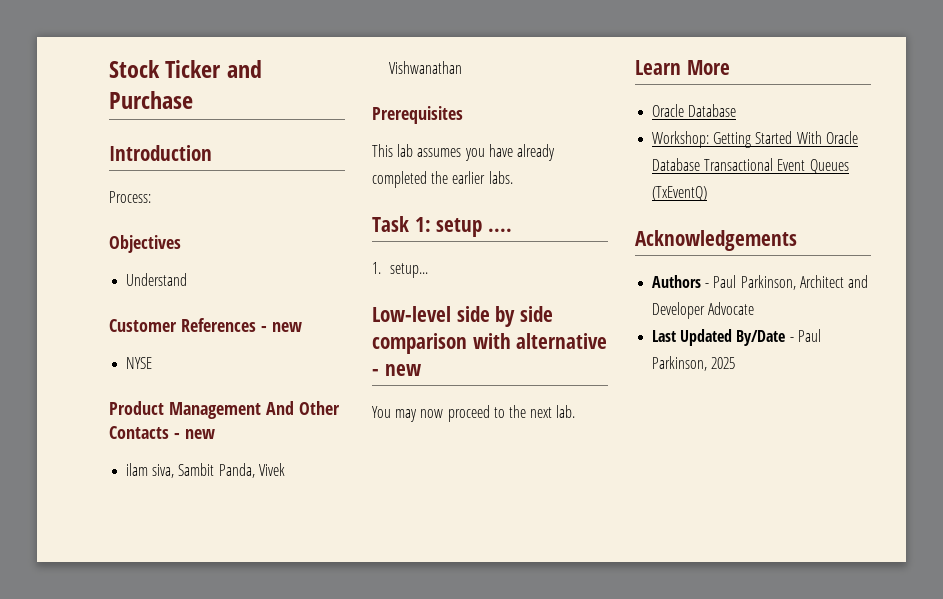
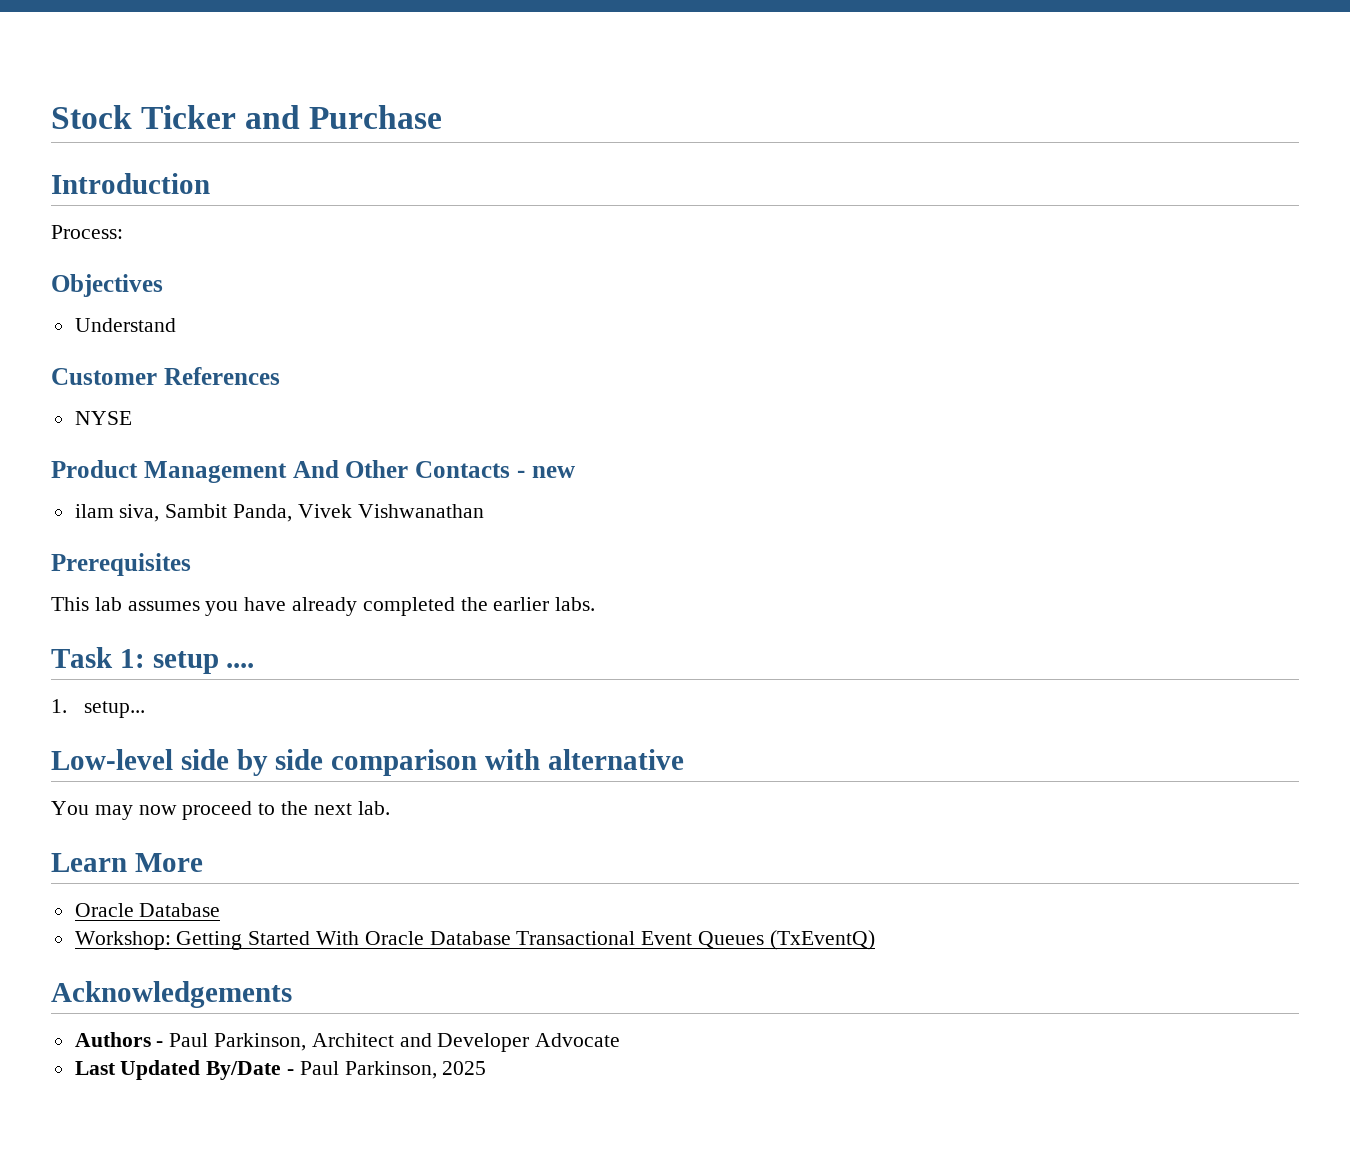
[260,322,302,332] - new -> (280, 376) none
[372,364,421,376] - new -> (684, 759) none

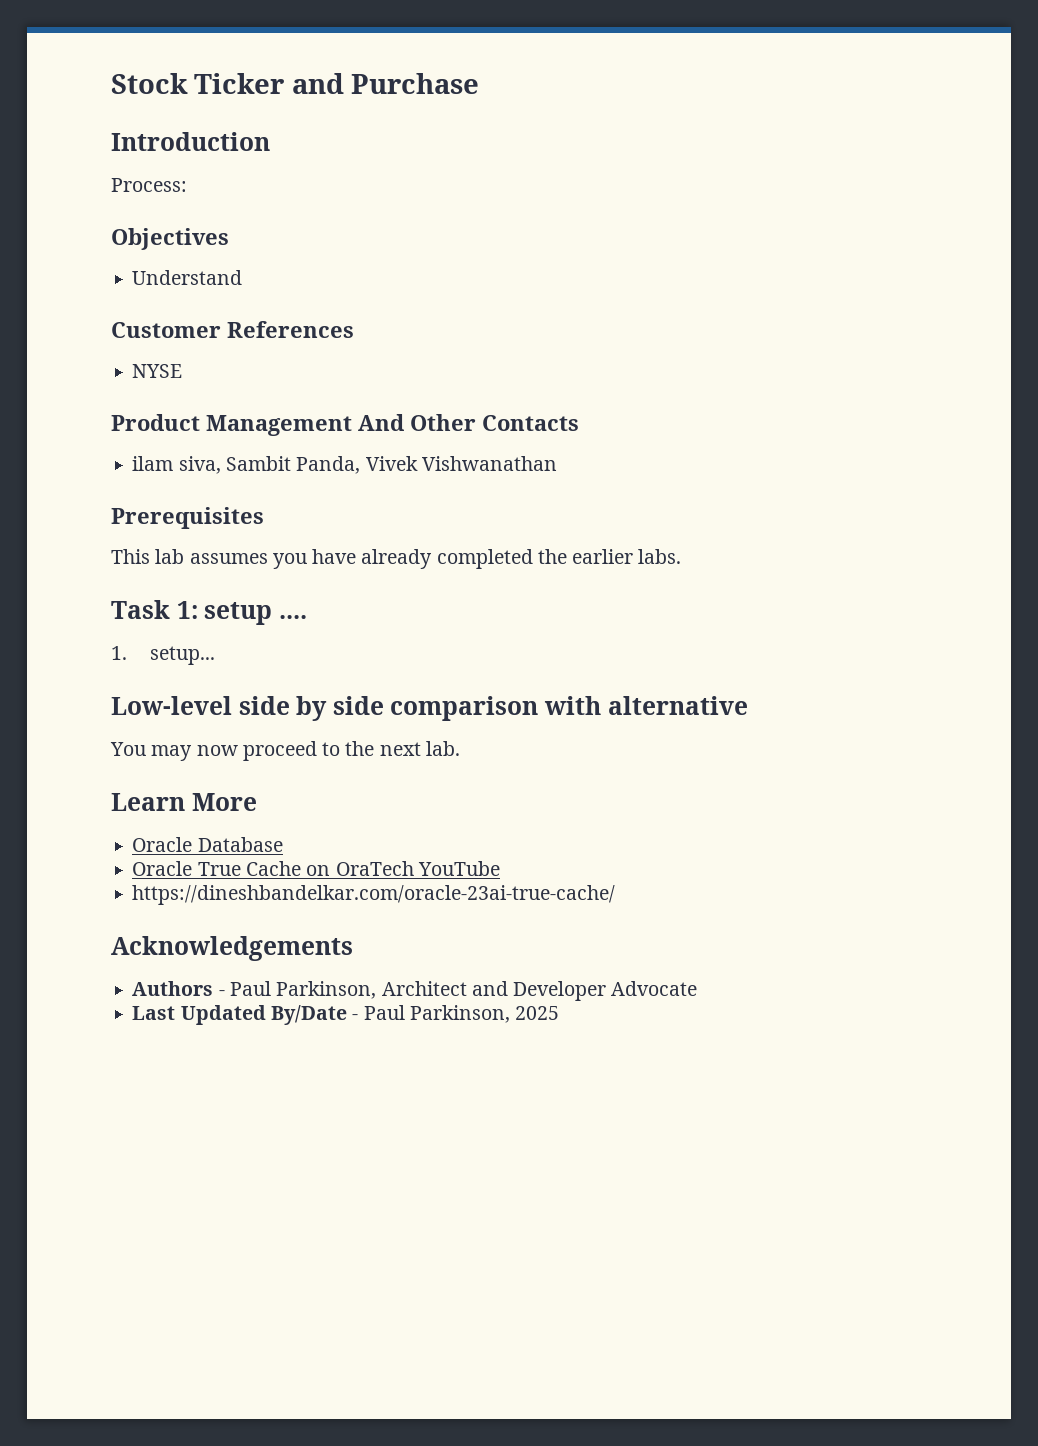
[516,466,575,478] - new -> (579, 423) none
[74,930,875,950] Workshop: Getting Started With Oracle Database Transactional Event Queues (TxEventQ) -> [132,861,500,876] [132,885,616,905] Oracle True Cache on OraTech YouTube // https://dineshbandelkar.com/oracle-23ai-true-cache/

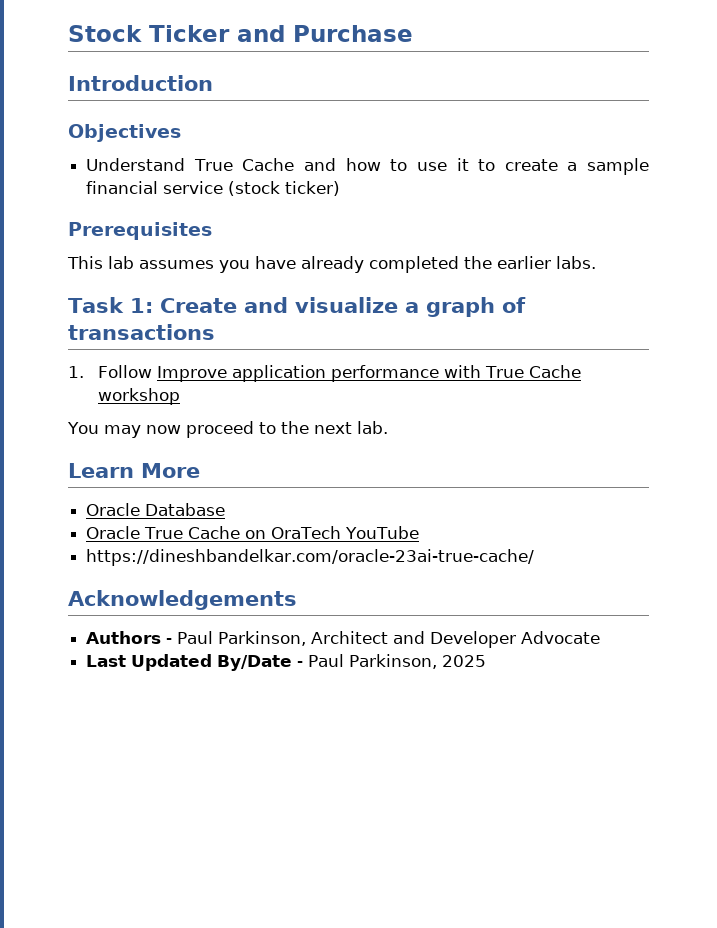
[111,178,187,192] // Process: -> (213, 83) none
[111,321,354,338] [132,364,183,378] [111,414,579,436] [132,456,557,474] // Customer References // NYSE // Product Management And Other Contacts // ilam siva, Sambit Panda, Vivek Vishwanathan -> [193,158,650,175] [86,181,341,196] True Cache and how to use it to create a sample financial service (stock ticker)
[204,602,307,625] [111,646,215,665] [111,696,748,721] setup .... // 1. setup... // Low-level side by side comparison with alternative -> [159,297,526,317] [68,324,215,340] [68,365,582,382] [98,388,181,405] Create and visualize a graph of transactions // 1. Follow Improve application performance with True Cache workshop

